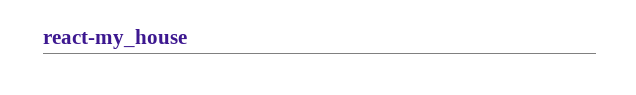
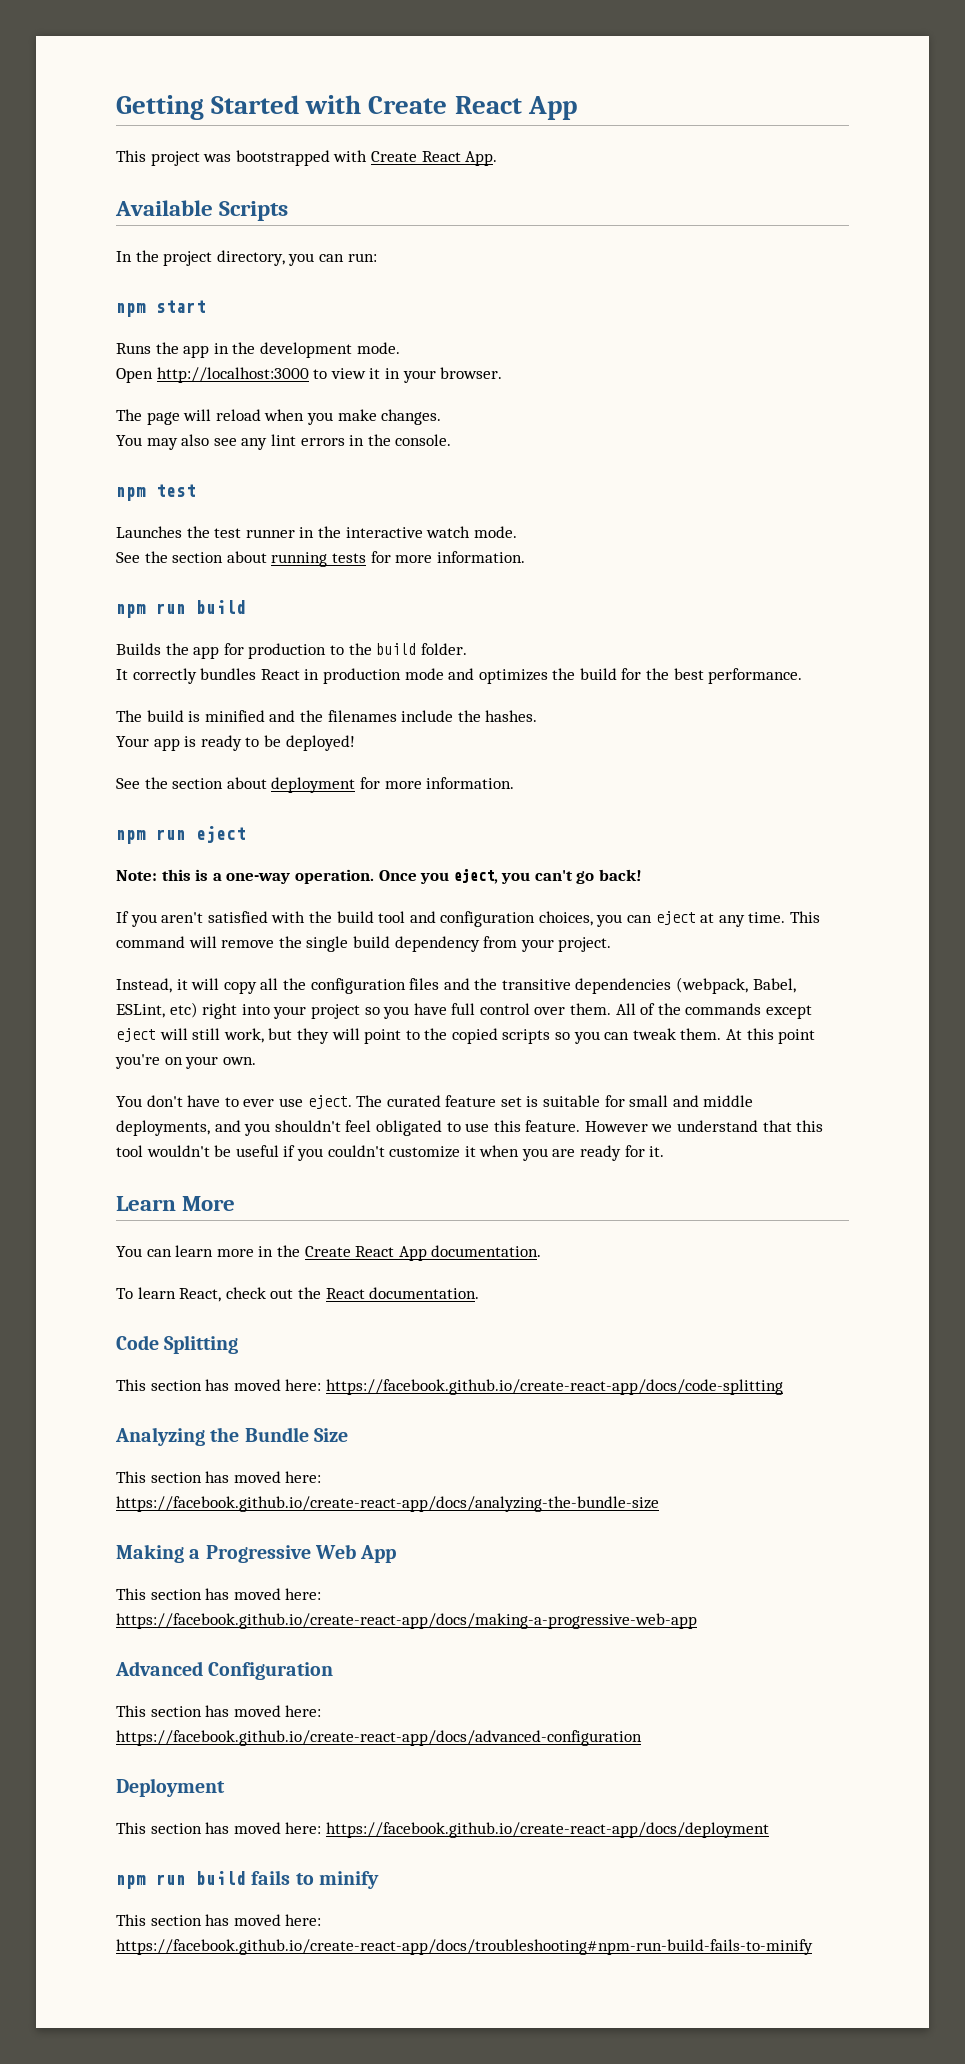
[43,29,187,49] react-my_house -> [116,95,577,120] [116,150,498,166] [115,200,289,221] [116,250,377,266] [116,300,206,317] [116,342,400,358] [116,367,503,383] [116,409,442,425] [116,434,452,450] [116,484,196,501] [116,526,517,538] [116,551,525,567] [116,600,246,618] [116,643,467,659] [116,668,803,684] [116,710,538,722] [116,735,355,751] [116,777,515,793] [116,826,246,844] [116,868,643,884] [116,911,821,927] [116,936,612,952] [116,977,796,994] [116,1002,813,1019] [116,1028,816,1044] [115,1054,256,1069] [116,1095,754,1109] [116,1120,824,1136] [116,1145,665,1161] [116,1196,236,1211] [116,1245,542,1261] [116,1287,480,1302] [116,1335,239,1354] [116,1379,783,1395] [115,1427,348,1446] [116,1471,322,1483] [116,1496,659,1512] [116,1544,397,1563] [116,1588,322,1600] [116,1613,697,1629] [115,1661,334,1680] [116,1705,322,1717] [116,1730,642,1746] [116,1778,225,1797] [116,1822,769,1838] [116,1870,379,1889] [116,1914,322,1926] [116,1939,813,1955] Getting Started with Create React App // This project was bootstrapped with Create React App. // Available Scripts // In the project directory, you can run: // npm start // Runs the app in the development mode. // Open http://localhost:3000 to view it in your browser. // The page will reload when you make changes. // You may also see any lint errors in the console. // npm test // Launches the test runner in the interactive watch mode. // See the section about running tests for more information. // npm run build // Builds the app for production to the build folder. // It correctly bundles React in production mode and optimizes the build for the best performance. // The build is minified and the filenames include the hashes. // Your app is ready to be deployed! // See the section about deployment for more information. // npm run eject // Note: this is a one-way operation. Once you eject, you can't go back! // If you aren't satisfied with the build tool and configuration choices, you can eject at any time. This command will remove the single build dependency from your project. // Instead, it will copy all the configuration files and the transitive dependencies (webpack, Babel, ESLint, etc) right into your project so you have full control over them. All of the commands except eject will still work, but they will point to the copied scripts so you can tweak them. At this point you're on your own. // You don't have to ever use eject. The curated feature set is suitable for small and middle deployments, and you shouldn't feel obligated to use this feature. However we understand that this tool wouldn't be useful if you couldn't customize it when you are ready for it. // Learn More // You can learn more in the Create React App documentation. // To learn React, check out the React documentation. // Code Splitting // This section has moved here: https://facebook.github.io/create-react-app/docs/code-splitting // Analyzing the Bundle Size // This section has moved here: https://facebook.github.io/create-react-app/docs/analyzing-the-bundle-size // Making a Progressive Web App // This section has moved here: https://facebook.github.io/create-react-app/docs/making-a-progressive-web-app // Advanced Configuration // This section has moved here: https://facebook.github.io/create-react-app/docs/advanced-configuration // Deployment // This section has moved here: https://facebook.github.io/create-react-app/docs/deployment // npm run build fails to minify // This section has moved here: https://facebook.github.io/create-react-app/docs/troubleshooting#npm-run-build-fails-to-minify

